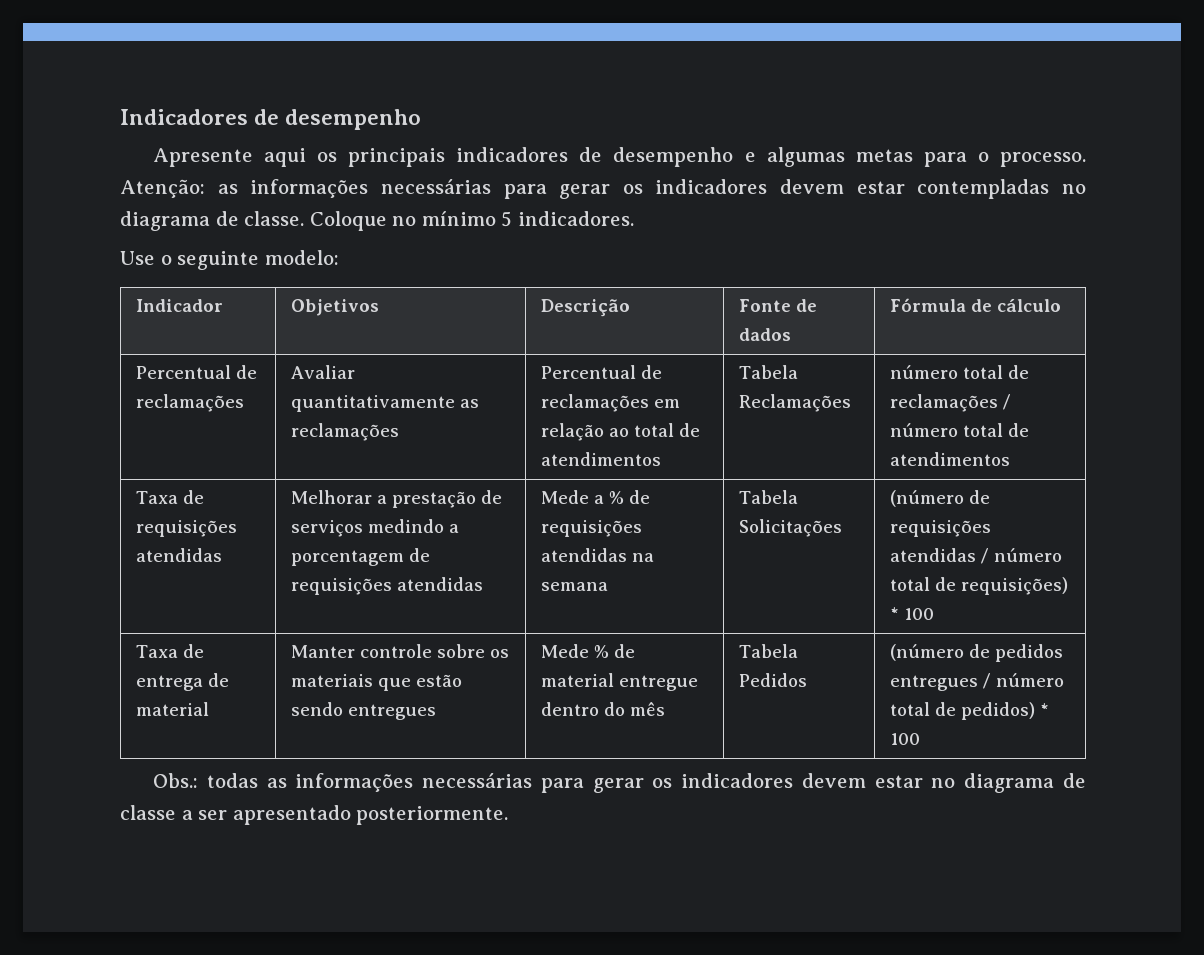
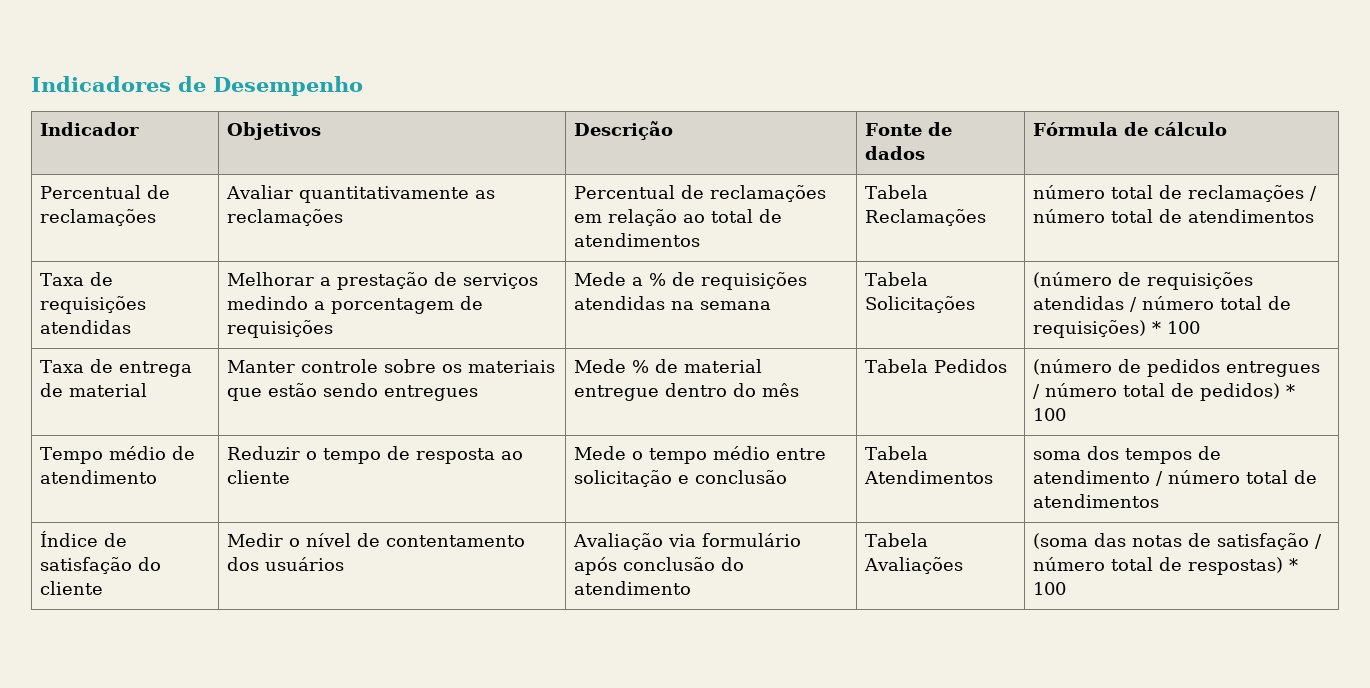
[285,109,422,130] [152,147,1087,167] [120,179,1086,199] [120,211,634,231] [120,250,339,270] desempenho // Apresente aqui os principais indicadores de desempenho e algumas metas para o processo. Atenção: as informações necessárias para gerar os indicadores devem estar contempladas no diagrama de classe. Coloque no mínimo 5 indicadores. // Use o seguinte modelo: -> [213,76,363,96] Desempenho
[397,577,484,591] atendidas -> (334, 329) none
[152,773,1087,793] [120,805,509,825] // Obs.: todas as informações necessárias para gerar os indicadores devem estar no diagrama de classe a ser apresentado posteriormente. -> [40,446,196,464] [40,470,158,484] [227,446,524,464] [227,470,291,484] [574,446,827,464] [574,470,788,487] [865,446,929,460] [864,470,994,484] [1033,446,1222,464] [1033,470,1318,486] [1033,494,1160,508] [40,531,128,547] [40,557,162,574] [40,581,104,595] [227,533,526,547] [227,557,345,571] [573,533,802,550] [574,557,745,575] [574,581,692,595] [865,533,929,547] [864,557,964,574] [1033,533,1323,550] [1033,557,1299,575] [1033,582,1067,595] // Tempo médio de atendimento | Reduzir o tempo de resposta ao cliente | Mede o tempo médio entre solicitação e conclusão | Tabela Atendimentos | soma dos tempos de atendimento / número total de atendimentos // Índice de satisfação do cliente | Medir o nível de contentamento dos usuários | Avaliação via formulário após conclusão do atendimento | Tabela Avaliações | (soma das notas de satisfação / número total de respostas) * 100

